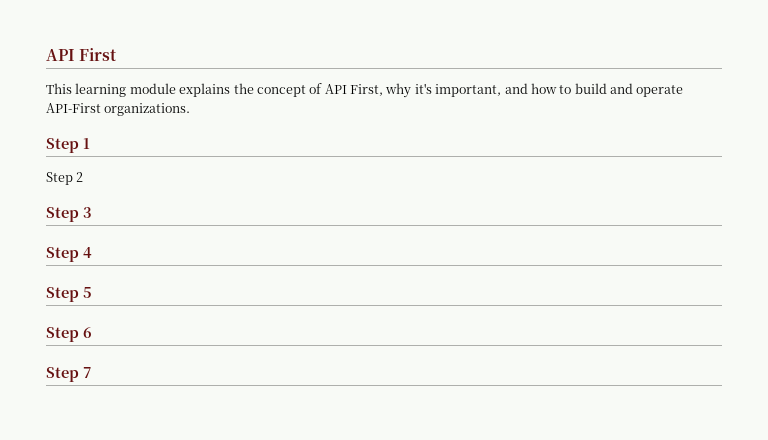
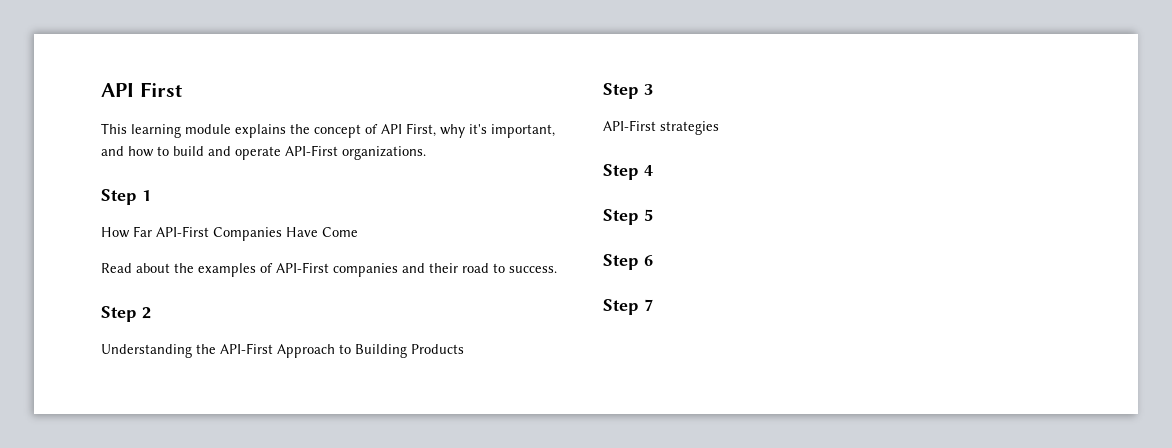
[46,172,84,185] Step 2 -> [101,226,358,241] [101,262,557,277] [101,306,151,322] [101,343,464,358] How Far API-First Companies Have Come // Read about the examples of API-First companies and their road to success. // Step 2 // Understanding the API-First Approach to Building Products
(92, 212) none -> [603,120,719,135] // API-First strategies

